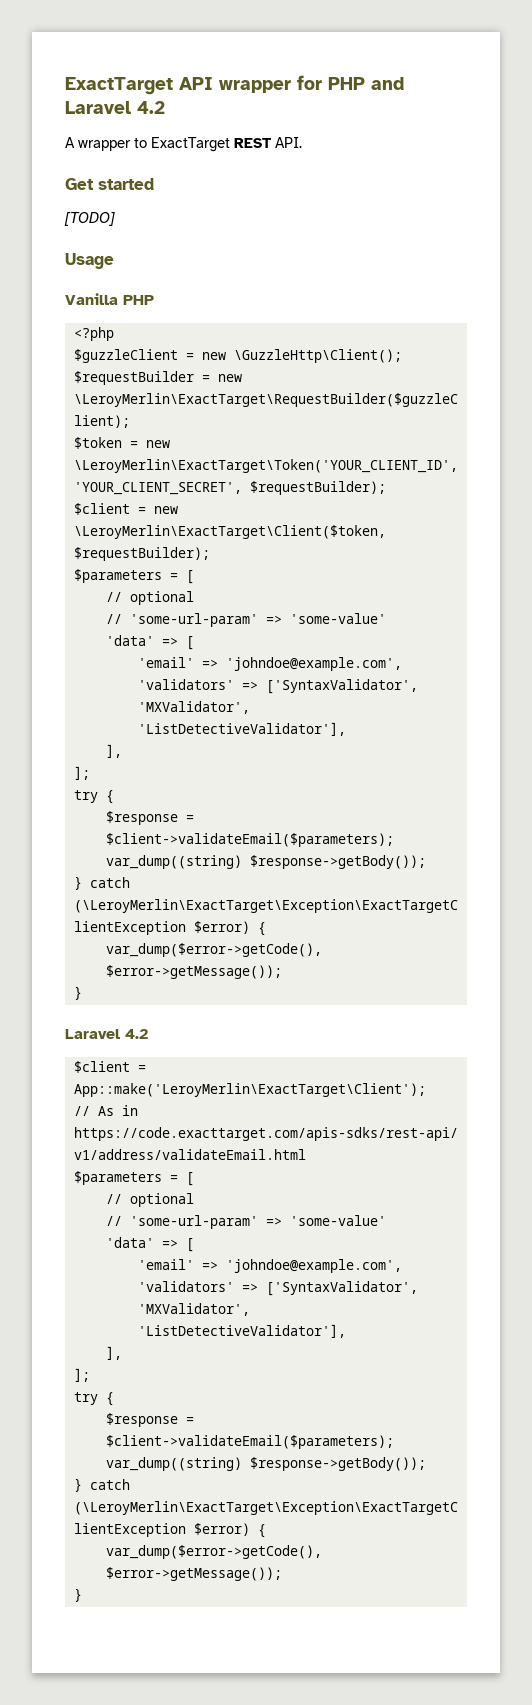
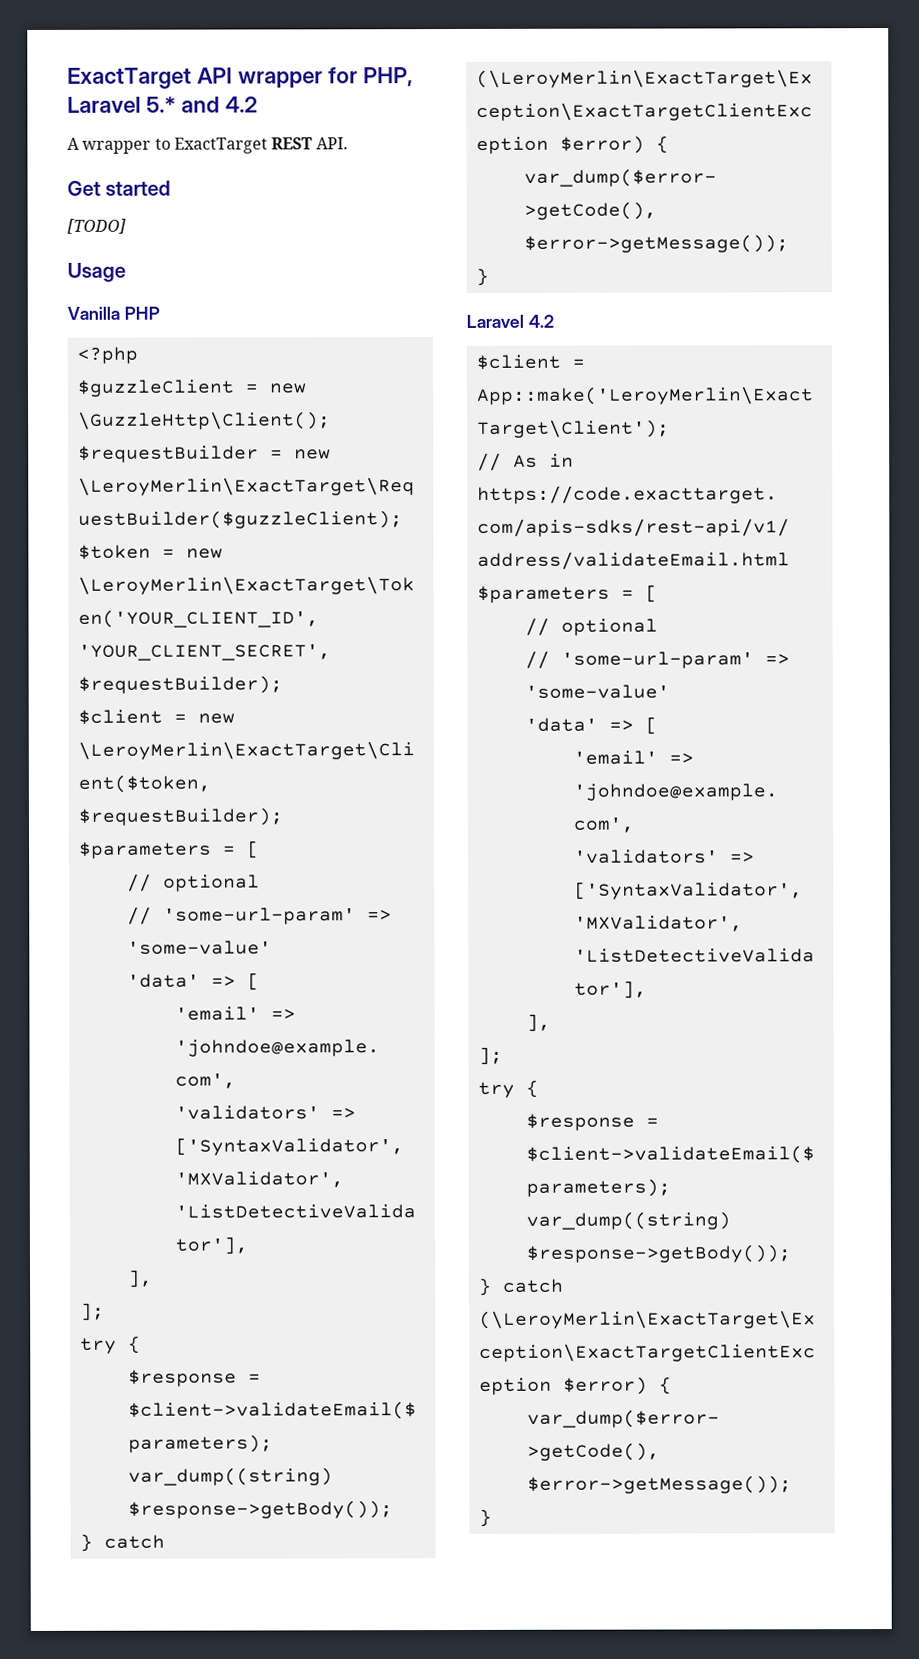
[328,77,404,90] [65,101,131,114] PHP and Laravel -> [362,67,413,87] [67,96,220,113] PHP, Laravel 5.* and

